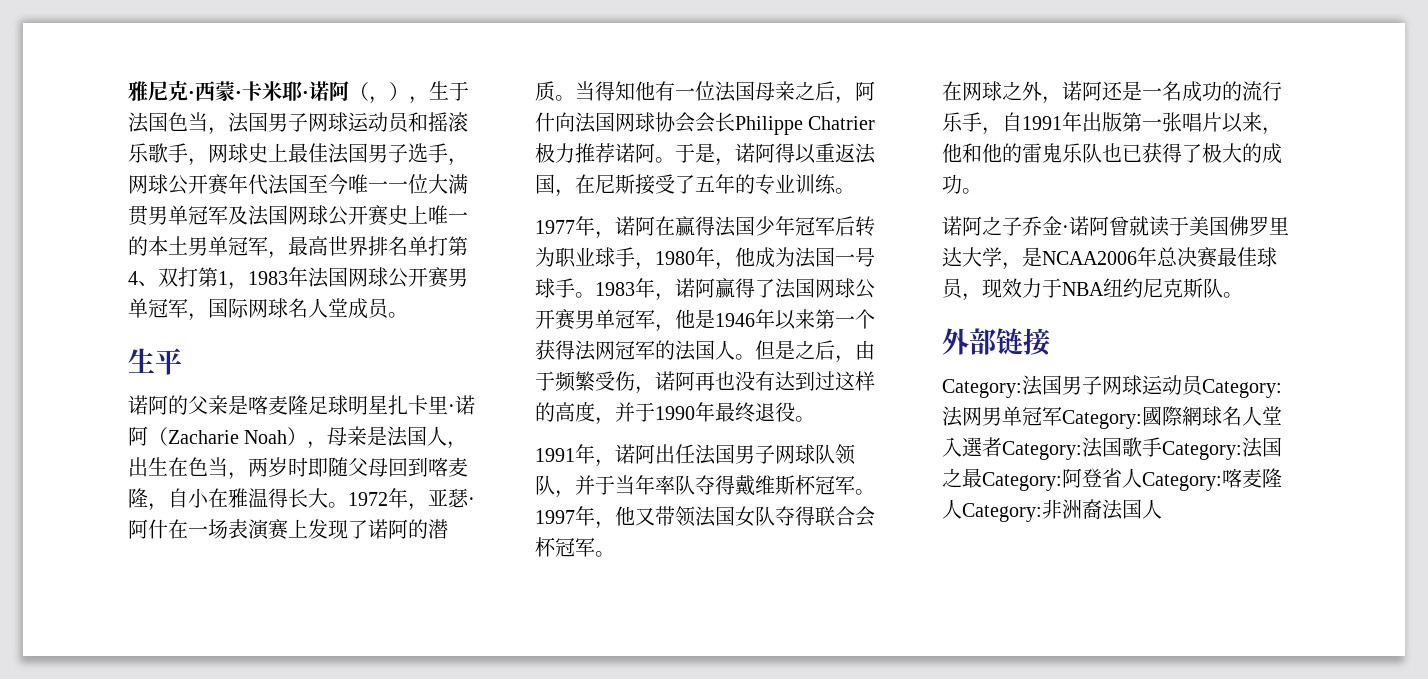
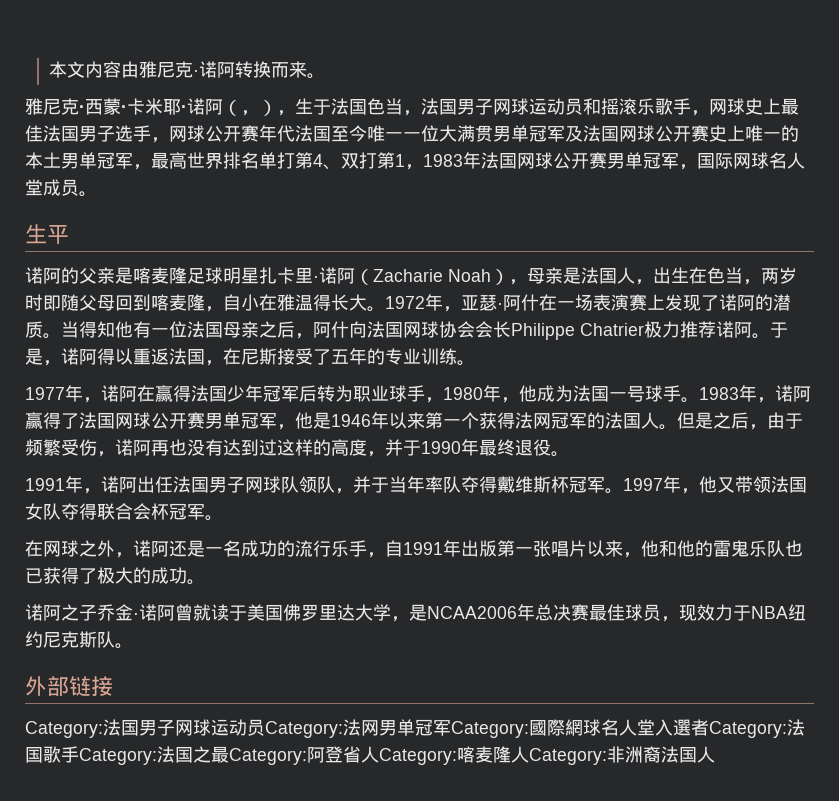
(128, 91) none -> [48,61,325,79] 本文内容由雅尼克·诺阿转换而来。 //

